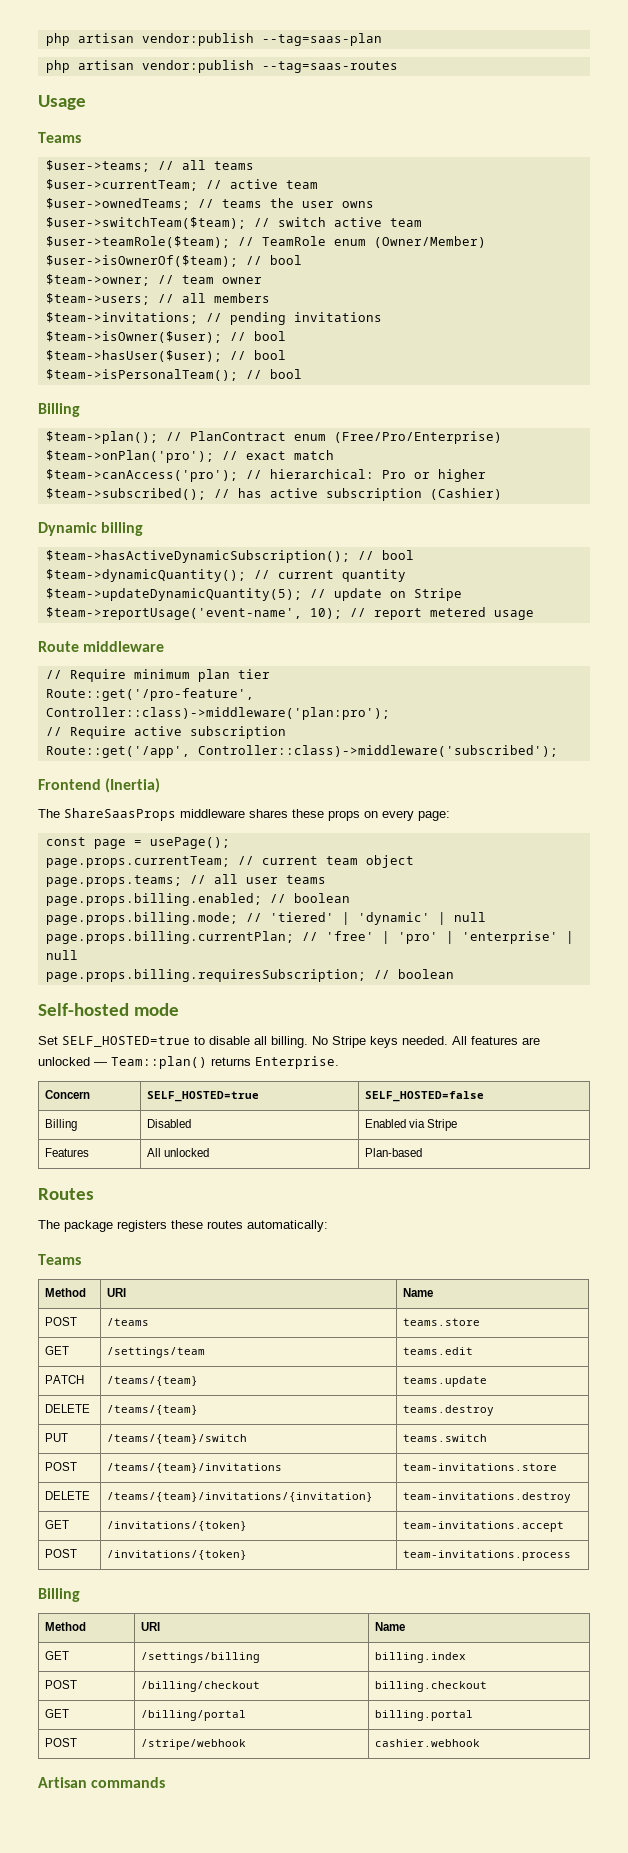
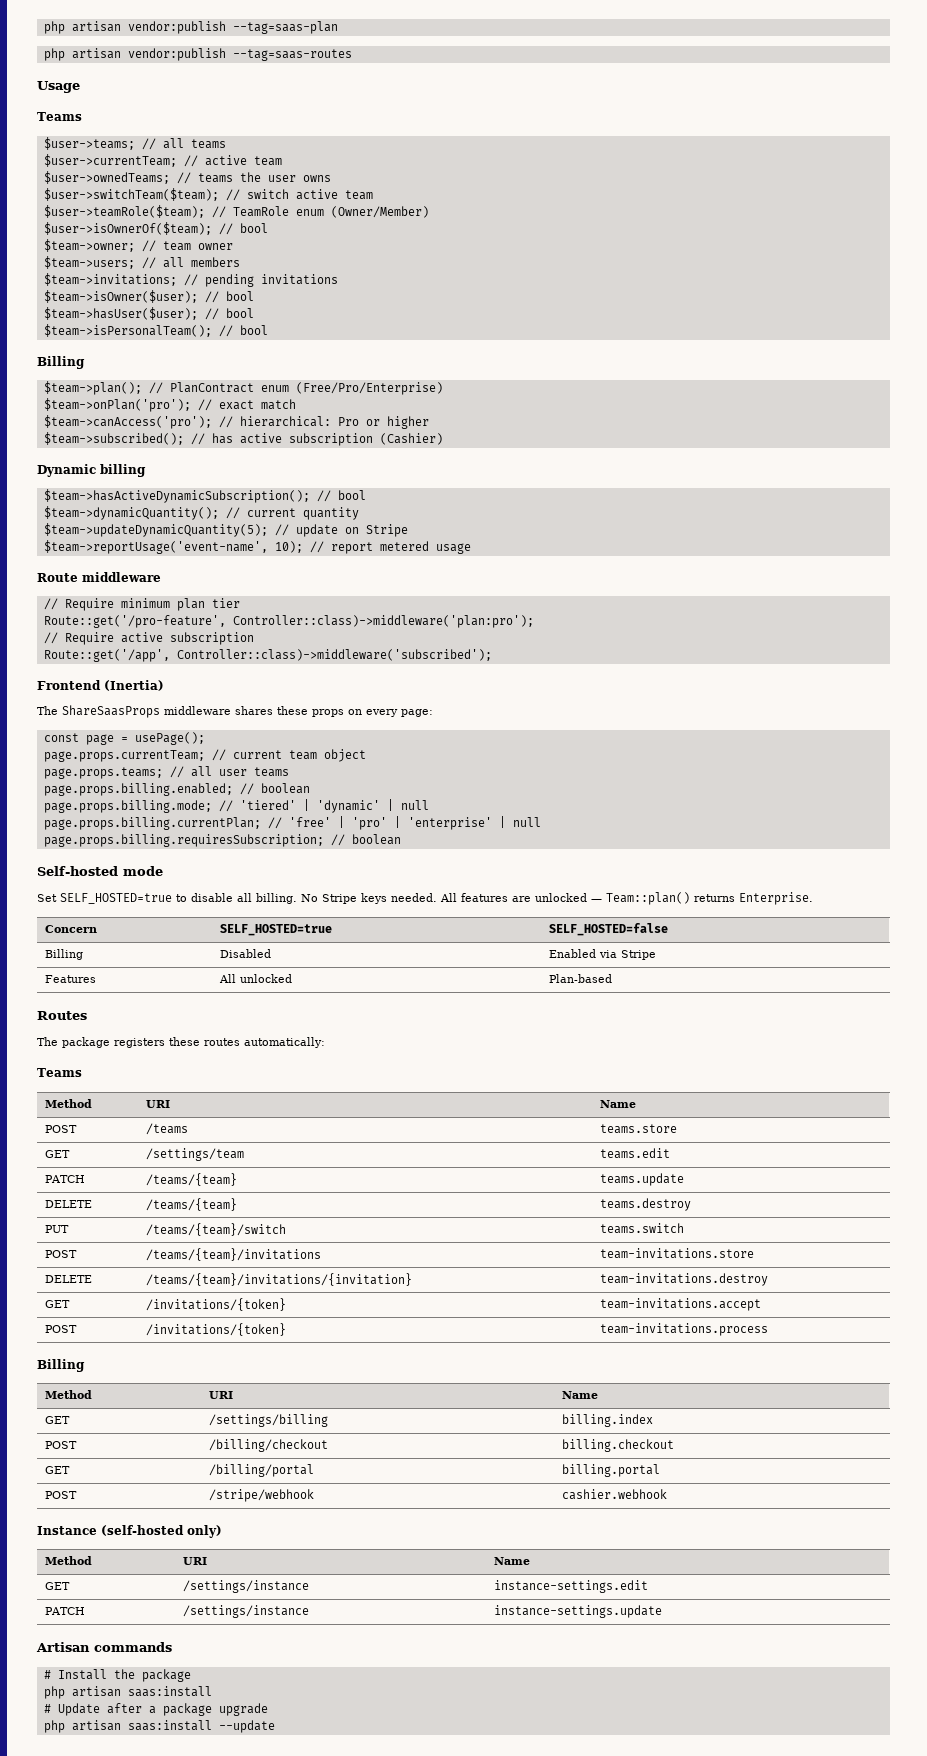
[38,1777,166,1788] Artisan commands -> [37,1525,222,1538] [44,1556,92,1565] [182,1557,207,1565] [493,1557,530,1565] [44,1582,70,1590] [182,1580,309,1593] [493,1580,648,1593] [44,1607,85,1615] [182,1605,309,1618] [493,1605,662,1618] [36,1642,172,1652] [43,1669,191,1682] [43,1686,212,1699] [43,1703,268,1716] [43,1720,275,1733] Instance (self-hosted only) // Method | URI | Name // GET | /settings/instance | instance-settings.edit // PATCH | /settings/instance | instance-settings.update // Artisan commands // # Install the package // php artisan saas:install // # Update after a package upgrade // php artisan saas:install --update

